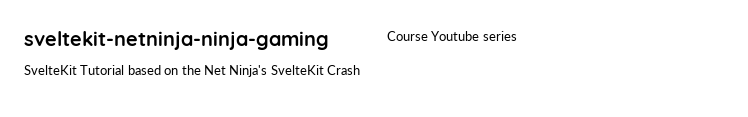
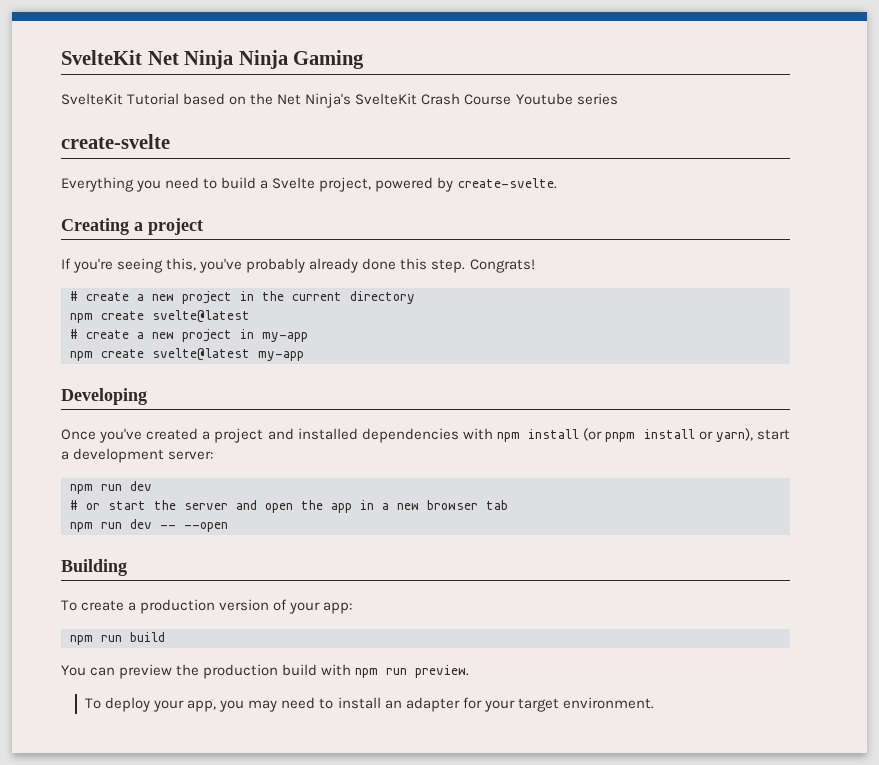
[24,31,329,50] sveltekit-netninja-ninja-gaming -> [61,50,365,69] SvelteKit Net Ninja Ninja Gaming
(517, 36) none -> [61,134,170,149] [61,177,557,192] [61,218,203,235] [61,258,535,273] [70,291,415,304] [70,310,250,323] [70,329,308,342] [70,348,304,361] [61,388,147,405] [61,428,791,443] [61,448,214,463] [70,481,152,494] [70,500,508,513] [70,519,228,532] [61,559,127,576] [61,599,353,614] [70,632,165,645] [61,664,470,679] [85,697,654,712] // create-svelte // Everything you need to build a Svelte project, powered by create-svelte. // Creating a project // If you're seeing this, you've probably already done this step. Congrats! // # create a new project in the current directory // npm create svelte@latest // # create a new project in my-app // npm create svelte@latest my-app // Developing // Once you've created a project and installed dependencies with npm install (or pnpm install or yarn), start a development server: // npm run dev // # or start the server and open the app in a new browser tab // npm run dev -- --open // Building // To create a production version of your app: // npm run build // You can preview the production build with npm run preview. // To deploy your app, you may need to install an adapter for your target environment.

